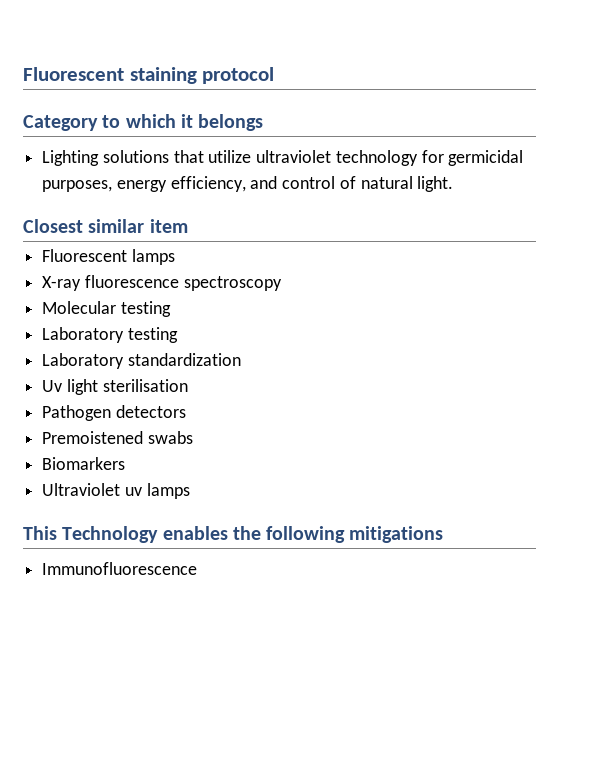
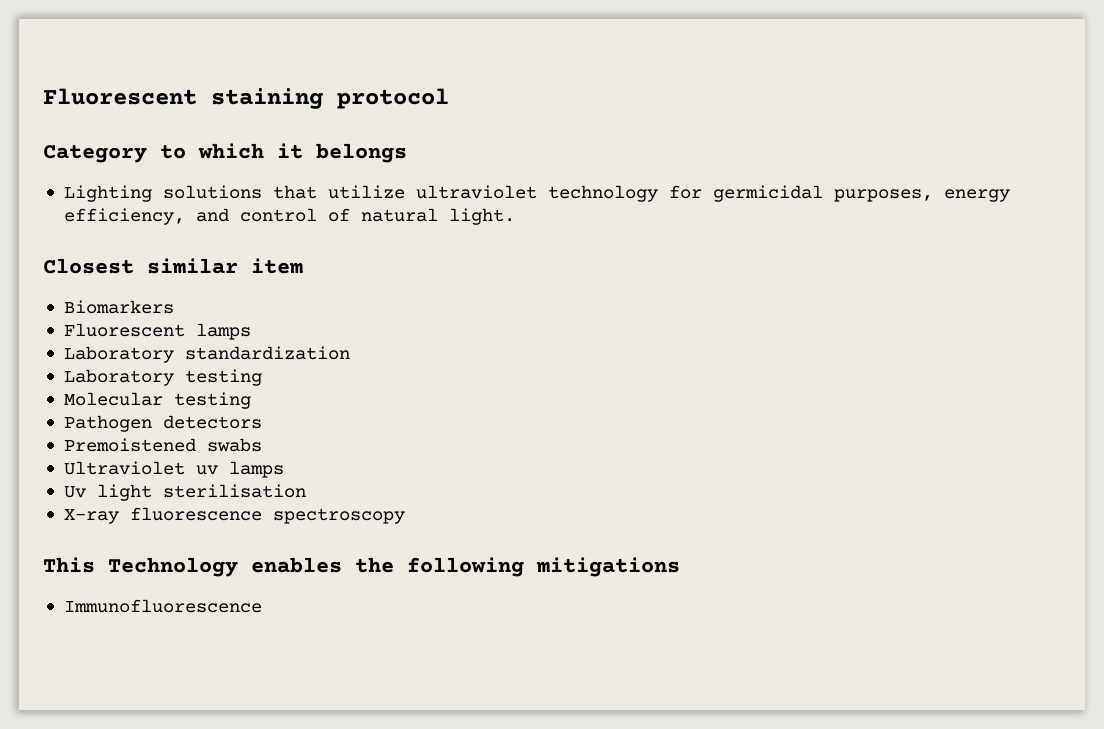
(188, 226) none -> [63,300,174,314] // Biomarkers
[42,275,282,291] [42,301,171,317] [42,327,178,343] [42,353,241,369] [42,379,188,395] X-ray fluorescence spectroscopy // Molecular testing // Laboratory testing // Laboratory standardization // Uv light sterilisation -> [63,346,350,363] [63,369,262,386] [63,392,251,409] Laboratory standardization // Laboratory testing // Molecular testing
[42,457,126,470] // Biomarkers -> (262, 445) none
(190, 491) none -> [63,484,306,501] [63,507,405,524] // Uv light sterilisation // X-ray fluorescence spectroscopy

